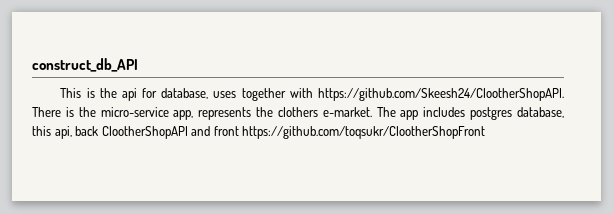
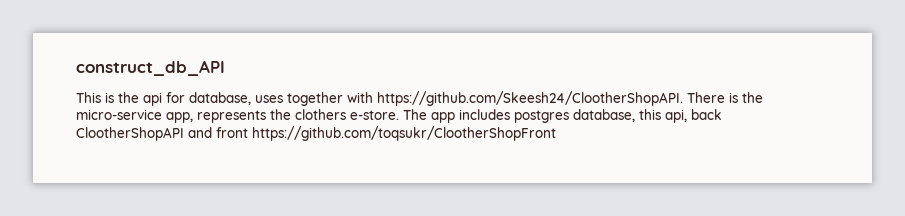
[322,107,372,117] e-market. -> [350,110,399,120] e-store.

